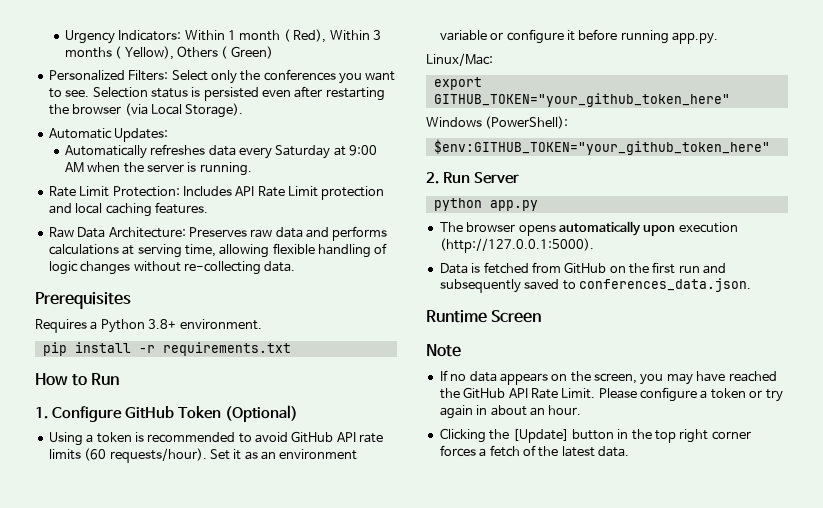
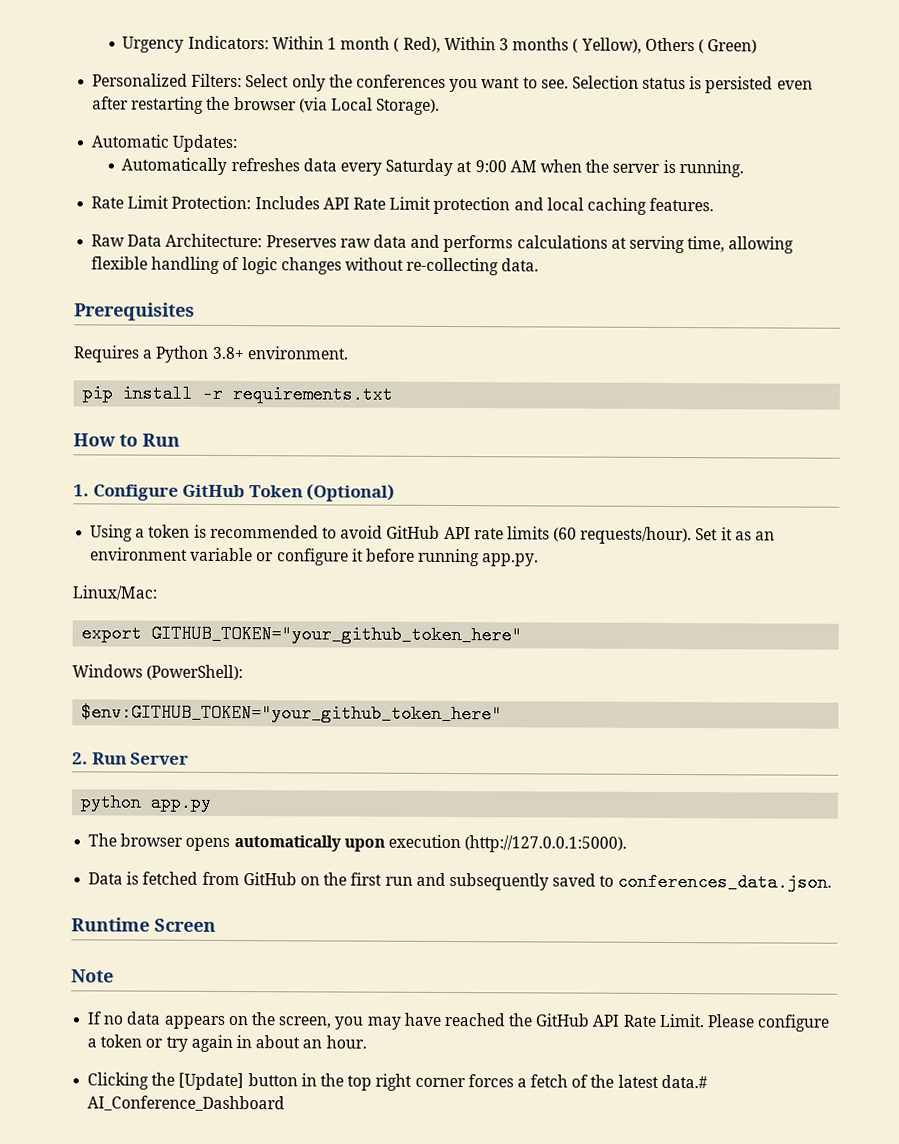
[598,446,629,457] data. -> [660,1074,708,1089] [87,1095,286,1112] data.# AI_Conference_Dashboard

